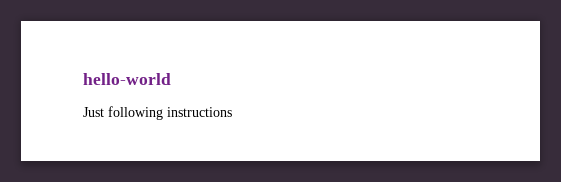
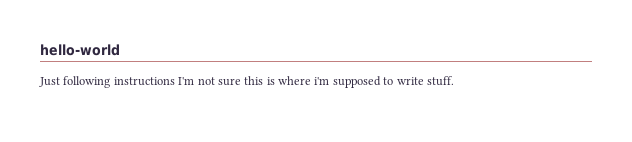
(232, 112) none -> [178,76,454,88] I'm not sure this is where i'm supposed to write stuff.

